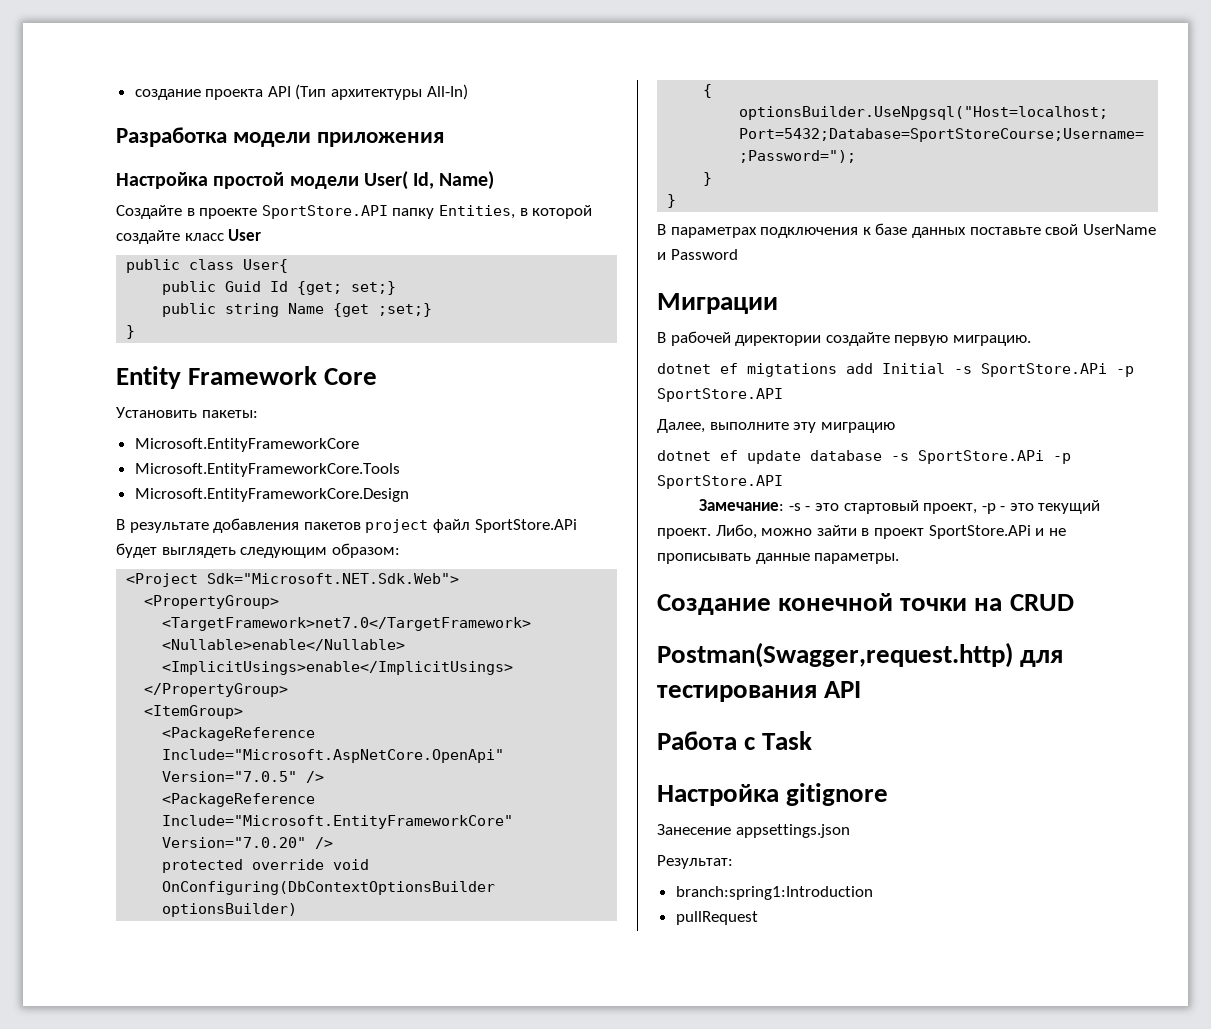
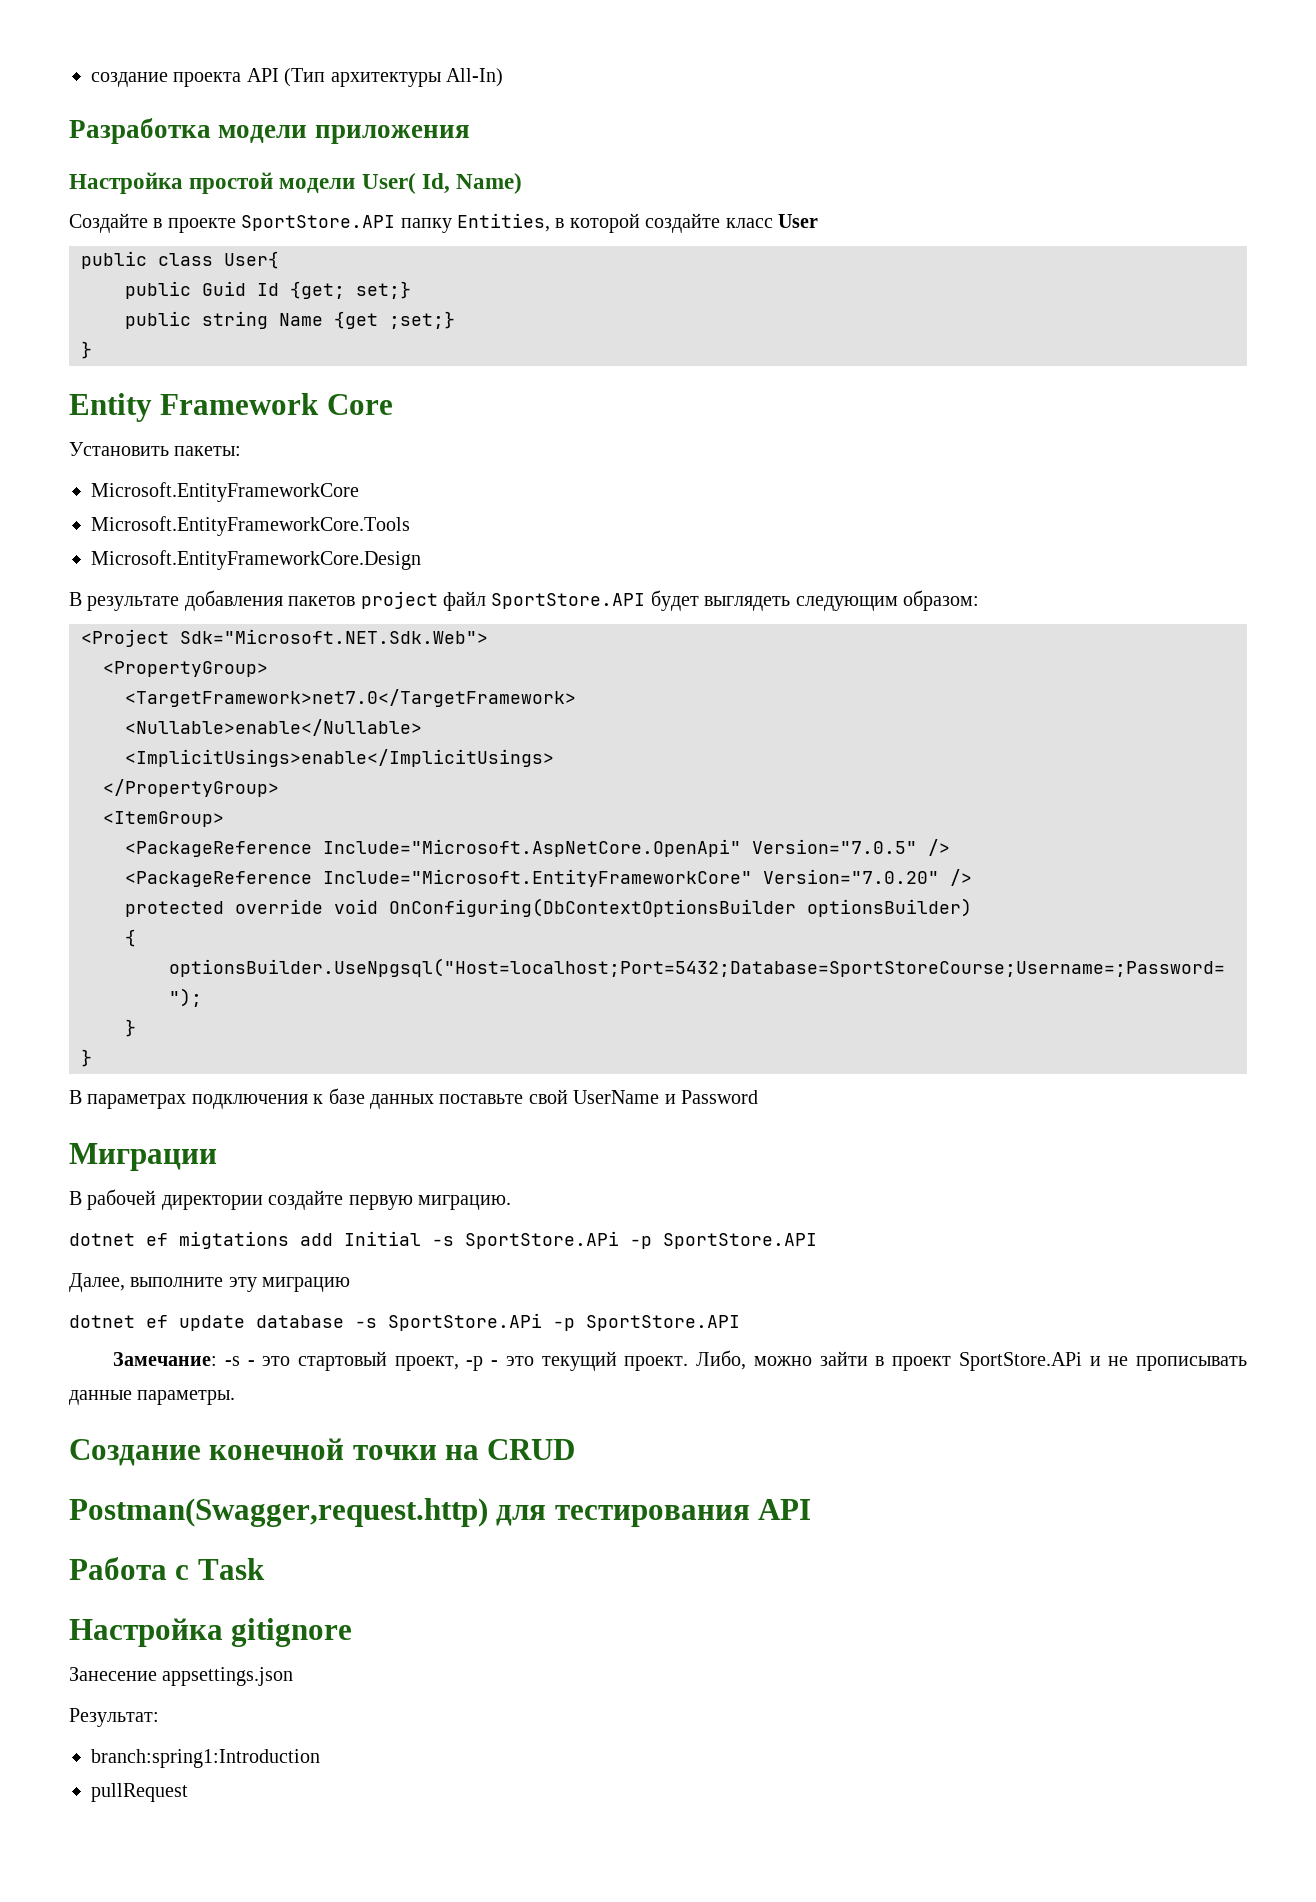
[474,519,577,533] SportStore.APi -> [491,593,646,609] SportStore.API

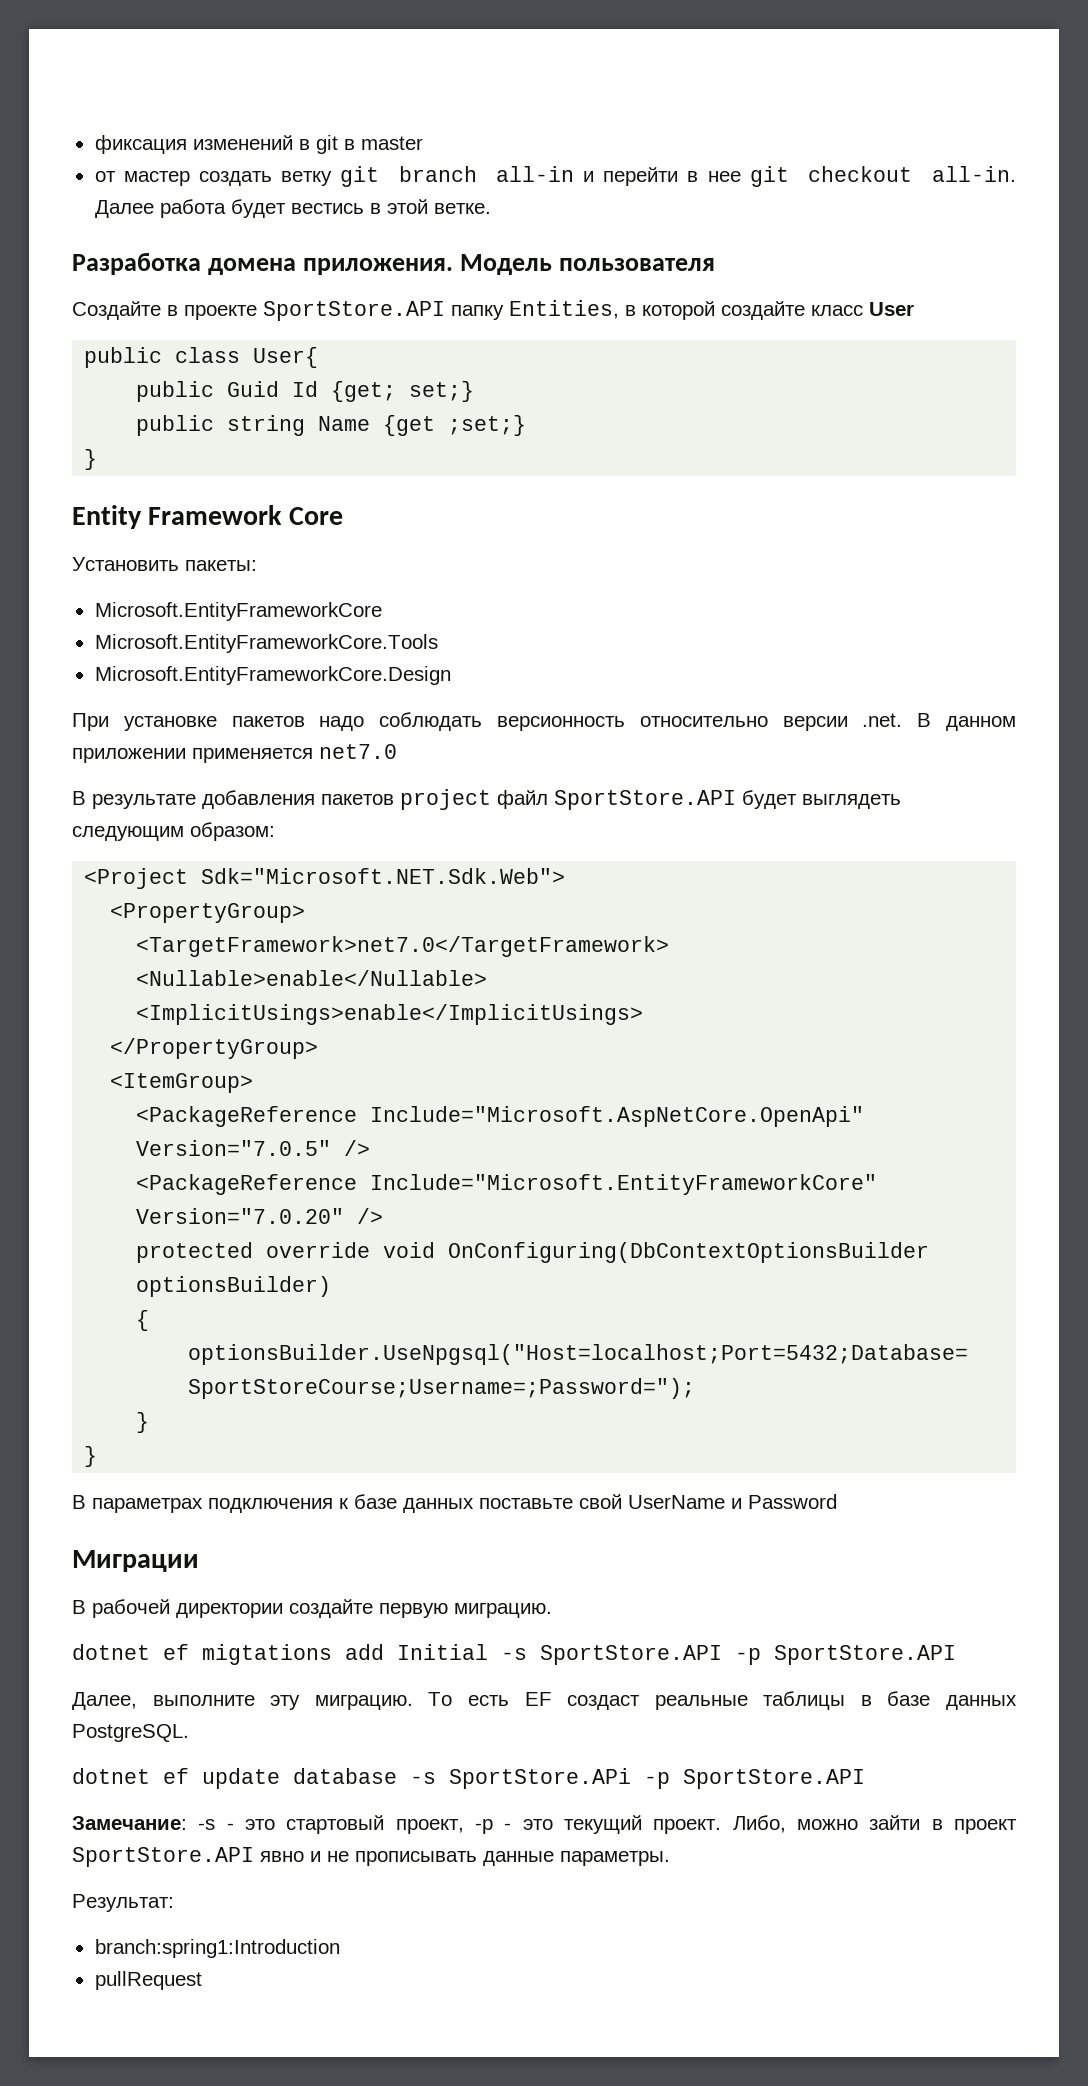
[91,68,503,87] [69,118,470,144] [69,172,523,194] создание проекта API (Тип архитектуры All-In) // Разработка модели приложения // Настройка простой модели User( Id, Name) -> [94,135,423,154] [94,166,1016,187] [94,199,491,218] [72,252,715,275] фиксация изменений в git в master // от мастер создать ветку git branch all-in и перейти в нее git checkout all-in. Далее работа будет вестись в этой ветке. // Разработка домена приложения. Модель пользователя
(421, 560) none -> [72,712,1016,731] [72,744,397,763] // При установке пакетов надо соблюдать версионность относительно версии .net. В данном приложении применяется net7.0
[465,1231,619,1249] SportStore.APi -> [540,1645,722,1665] SportStore.API
[262,1277,351,1292] миграцию -> [314,1691,1018,1710] [72,1724,189,1742] миграцию. То есть EF создаст реальные таблицы в базе данных PostgreSQL.
[958,1352,1082,1371] SportStore.APi -> [72,1847,304,1867] SportStore.API явно
[69,1438,576,1466] [69,1498,812,1527] [69,1557,265,1580] [69,1618,353,1647] [69,1667,294,1686] // Создание конечной точки на CRUD // Postman(Swagger,request.http) для тестирования API // Работа с Task // Настройка gitignore // Занесение appsettings.json -> (670, 1858) none

